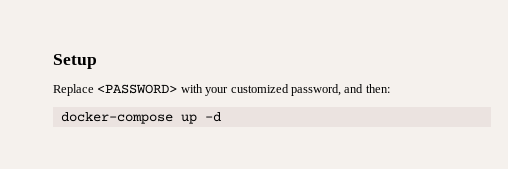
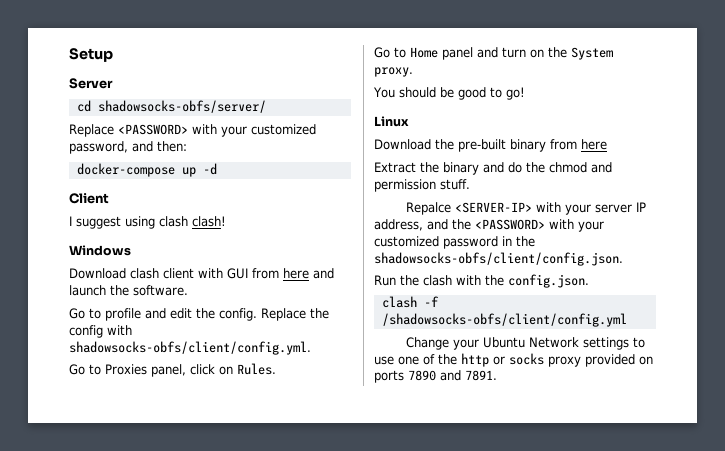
(97, 61) none -> [69,78,113,89] [76,100,266,113] // Server // cd shadowsocks-obfs/server/
(221, 117) none -> [69,193,109,204] [69,216,226,229] [69,245,131,256] [69,268,334,279] [69,285,188,296] [69,308,329,321] [69,325,132,338] [69,341,311,355] [69,363,276,377] [374,47,613,60] [374,67,413,77] [373,87,525,100] [374,116,409,127] [374,139,607,152] [374,162,612,175] [374,179,470,192] [406,202,647,215] [374,219,604,232] [374,236,535,249] [374,252,623,266] [374,274,589,288] [381,296,439,308] [381,313,627,327] [406,337,646,350] [374,353,653,367] [374,370,497,383] // Client // I suggest using clash clash! // Windows // Download clash client with GUI from here and launch the software. // Go to profile and edit the config. Replace the config with shadowsocks-obfs/client/config.yml. // Go to Proxies panel, click on Rules. // Go to Home panel and turn on the System proxy. // You should be good to go! // Linux // Download the pre-built binary from here // Extract the binary and do the chmod and permission stuff. // Repalce <SERVER-IP> with your server IP address, and the <PASSWORD> with your customized password in the shadowsocks-obfs/client/config.json. // Run the clash with the config.json. // clash -f /shadowsocks-obfs/client/config.yml // Change your Ubuntu Network settings to use one of the http or socks proxy provided on ports 7890 and 7891.

